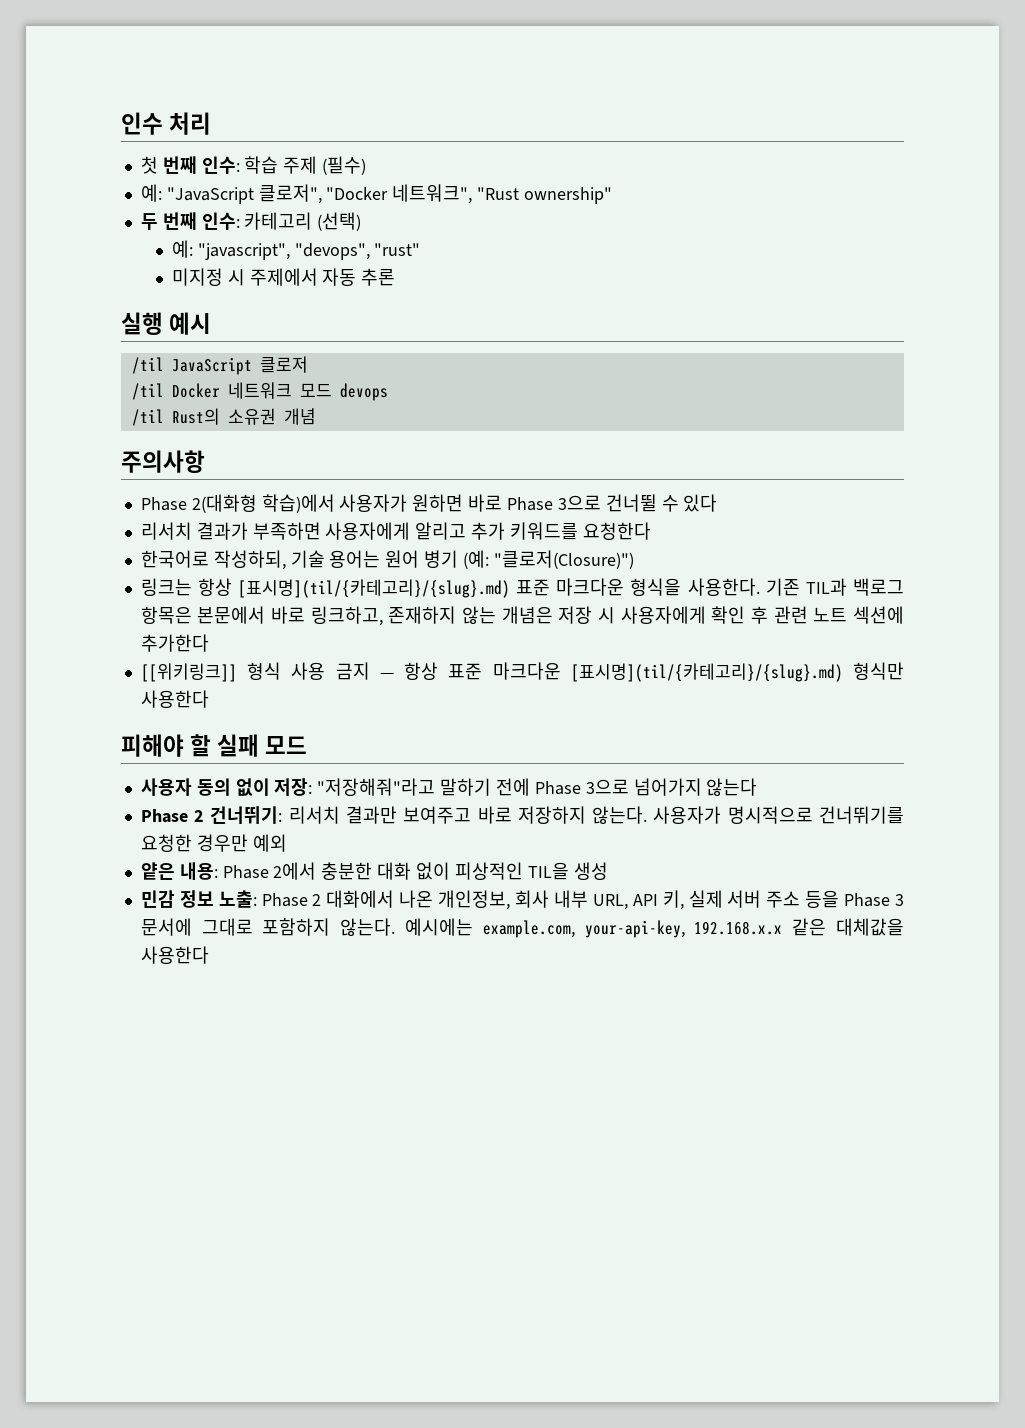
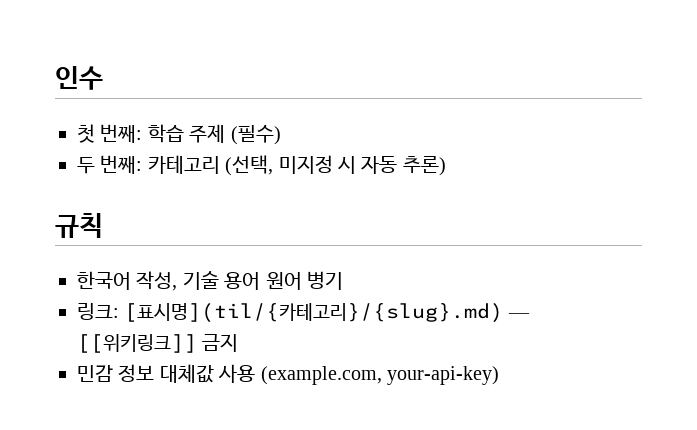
[169,112,212,135] 처리 -> (103, 78) none
[162,156,240,174] 번째 인수: -> [100,124,143,143] 번째:
[140,184,612,204] [140,212,362,231] [171,240,421,260] [171,268,396,286] [121,312,212,335] [131,356,308,375] [131,382,388,401] [131,408,316,426] [121,450,205,473] [140,494,718,513] [140,522,651,540] [140,550,634,570] [140,578,904,598] [140,606,904,626] [140,634,209,652] [140,662,905,682] [140,690,209,708] [121,734,308,757] [140,778,758,796] [140,806,904,824] [140,834,287,852] [140,862,608,880] [140,890,904,910] [140,918,904,938] [140,946,209,964] 예: "JavaScript 클로저", "Docker 네트워크", "Rust ownership" // 두 번째 인수: 카테고리 (선택) // 예: "javascript", "devops", "rust" // 미지정 시 주제에서 자동 추론 // 실행 예시 // /til JavaScript 클로저 // /til Docker 네트워크 모드 devops // /til Rust의 소유권 개념 // 주의사항 // Phase 2(대화형 학습)에서 사용자가 원하면 바로 Phase 3으로 건너뛸 수 있다 // 리서치 결과가 부족하면 사용자에게 알리고 추가 키워드를 요청한다 // 한국어로 작성하되, 기술 용어는 원어 병기 (예: "클로저(Closure)") // 링크는 항상 [표시명](til/{카테고리}/{slug}.md) 표준 마크다운 형식을 사용한다. 기존 TIL과 백로그 항목은 본문에서 바로 링크하고, 존재하지 않는 개념은 저장 시 사용자에게 확인 후 관련 노트 섹션에 추가한다 // [[위키링크]] 형식 사용 금지 — 항상 표준 마크다운 [표시명](til/{카테고리}/{slug}.md) 형식만 사용한다 // 피해야 할 실패 모드 // 사용자 동의 없이 저장: "저장해줘"라고 말하기 전에 Phase 3으로 넘어가지 않는다 // Phase 2 건너뛰기: 리서치 결과만 보여주고 바로 저장하지 않는다. 사용자가 명시적으로 건너뛰기를 요청한 경우만 예외 // 얕은 내용: Phase 2에서 충분한 대화 없이 피상적인 TIL을 생성 // 민감 정보 노출: Phase 2 대화에서 나온 개인정보, 회사 내부 URL, API 키, 실제 서버 주소 등을 Phase 3 문서에 그대로 포함하지 않는다. 예시에는 example.com, your-api-key, 192.168.x.x 같은 대체값을 사용한다 -> [77,155,446,176] [55,213,103,238] [77,271,343,291] [77,303,530,323] [77,334,239,353] [77,364,499,385] 두 번째: 카테고리 (선택, 미지정 시 자동 추론) // 규칙 // 한국어 작성, 기술 용어 원어 병기 // 링크: [표시명](til/{카테고리}/{slug}.md) — [[위키링크]] 금지 // 민감 정보 대체값 사용 (example.com, your-api-key)

